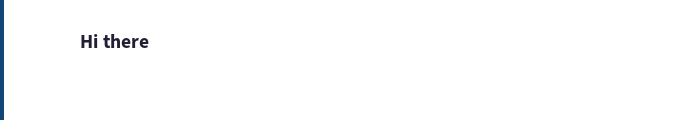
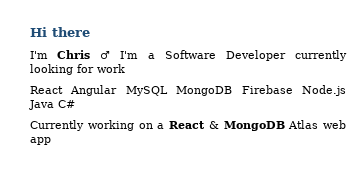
(150, 41) none -> [30,50,347,61] [30,64,125,75] [30,85,346,96] [29,100,75,110] [30,120,346,131] [30,137,51,145] // I'm Chris ♂ I'm a Software Developer currently looking for work // React Angular MySQL MongoDB Firebase Node.js Java C# // Currently working on a React & MongoDB Atlas web app

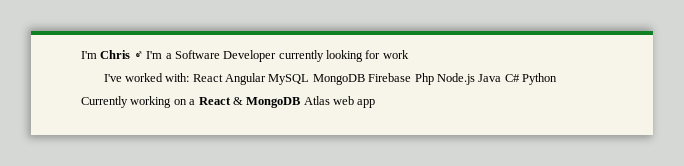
[30,27,90,37] Hi there // -> (81, 55) none
(125, 68) none -> [103,73,190,82] I've worked with:
(293, 89) none -> [414,73,434,85] Php
(75, 104) none -> [522,73,558,85] Python

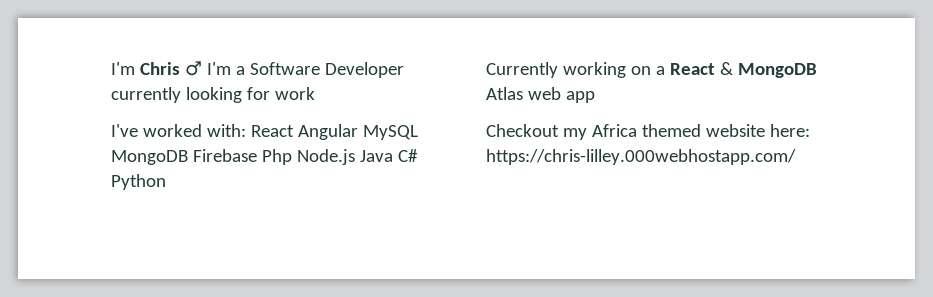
(376, 103) none -> [486,124,810,140] [486,149,796,165] // Checkout my Africa themed website here: https://chris-lilley.000webhostapp.com/

